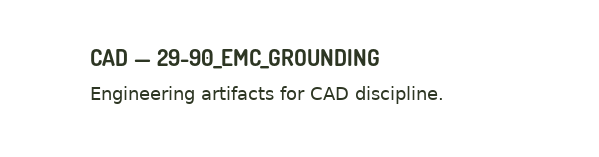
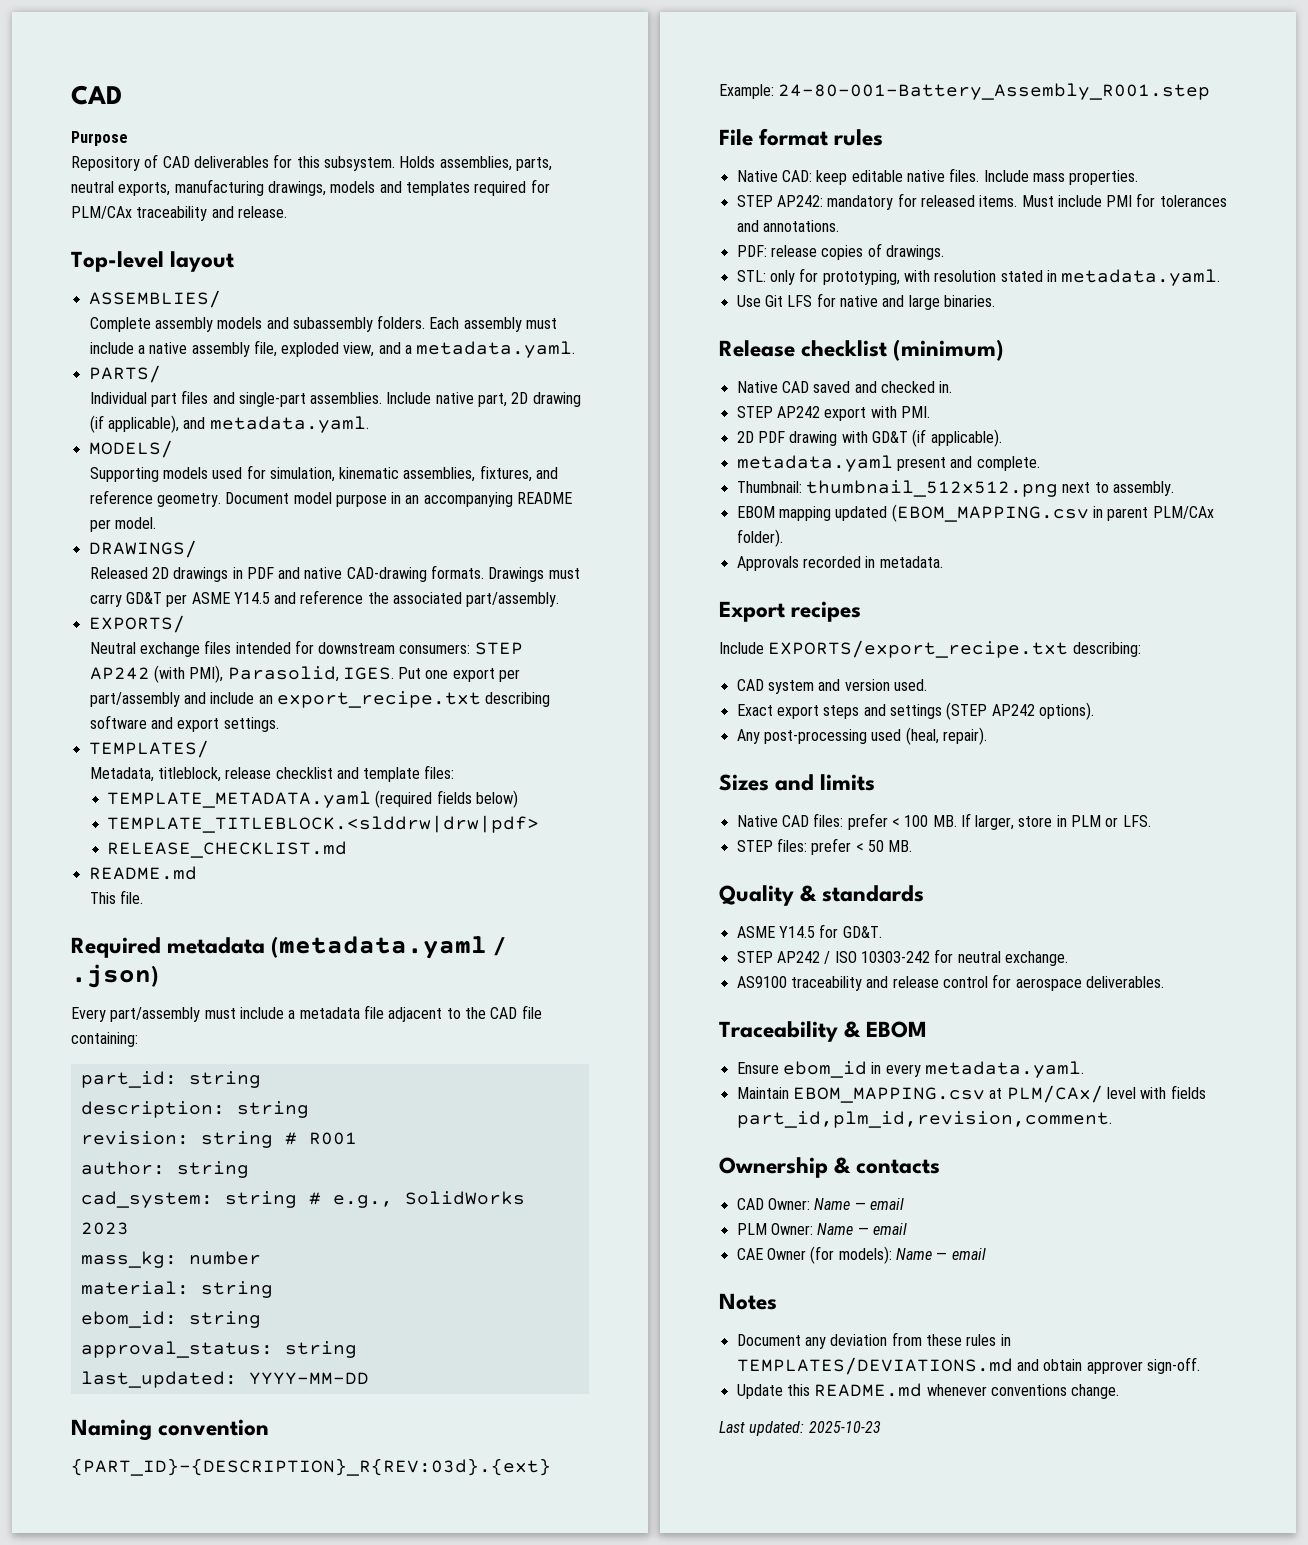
[90,49,381,69] [90,86,444,104] CAD — 29-90_EMC_GROUNDING // Engineering artifacts for CAD discipline. -> [71,85,122,105] [71,131,128,146] [71,154,552,171] [71,179,550,196] [71,206,287,221] [71,251,235,272] [88,290,221,308] [89,315,558,332] [89,340,576,358] [88,365,161,383] [89,390,581,407] [89,415,369,433] [88,440,173,458] [89,465,559,482] [89,490,573,507] [89,517,156,532] [88,540,197,558] [89,565,580,582] [89,590,560,607] [88,615,185,633] [89,640,523,657] [89,665,521,683] [89,691,551,708] [89,715,279,732] [88,740,209,758] [89,765,455,782] [107,790,519,808] [107,815,540,833] [107,841,348,858] [88,866,197,880] [89,890,143,904] [71,936,505,959] [71,964,159,988] [71,1005,542,1022] [71,1032,138,1047] [80,1071,261,1088] [80,1101,309,1118] [80,1131,357,1148] [80,1161,249,1178] [80,1191,525,1208] [80,1222,129,1235] [80,1251,261,1268] [80,1281,273,1298] [80,1311,261,1328] [80,1341,357,1358] [80,1371,369,1388] [71,1419,270,1441] [71,1458,551,1476] [719,83,1211,100] [719,128,884,146] [736,168,1139,185] [736,193,1227,210] [736,220,839,232] [736,243,944,260] [736,268,1221,286] [736,293,995,310] [719,339,1005,361] [736,381,953,393] [736,406,930,421] [736,429,1002,447] [736,455,1040,472] [736,480,1174,497] [736,504,1214,522] [736,529,783,547] [736,556,943,571] [719,601,862,622] [719,640,1141,658] [736,679,927,694] [736,702,1094,720] [736,727,987,745] [719,774,876,791] [736,813,1151,830] [736,838,913,855] [719,885,925,906] [736,924,882,938] [736,949,1068,966] [736,974,1164,991] [719,1021,928,1042] [736,1061,1084,1078] [736,1085,1206,1103] [736,1111,1112,1128] [719,1157,941,1178] [736,1198,904,1210] [736,1223,907,1235] [736,1246,986,1264] [719,1293,777,1310] [736,1332,1011,1349] [736,1357,1200,1375] [736,1383,1120,1399] [719,1421,881,1436] CAD // Purpose // Repository of CAD deliverables for this subsystem. Holds assemblies, parts, neutral exports, manufacturing drawings, models and templates required for PLM/CAx traceability and release. // Top-level layout // ASSEMBLIES/ // Complete assembly models and subassembly folders. Each assembly must include a native assembly file, exploded view, and a metadata.yaml. // PARTS/ // Individual part files and single-part assemblies. Include native part, 2D drawing (if applicable), and metadata.yaml. // MODELS/ // Supporting models used for simulation, kinematic assemblies, fixtures, and reference geometry. Document model purpose in an accompanying README per model. // DRAWINGS/ // Released 2D drawings in PDF and native CAD-drawing formats. Drawings must carry GD&T per ASME Y14.5 and reference the associated part/assembly. // EXPORTS/ // Neutral exchange files intended for downstream consumers: STEP AP242 (with PMI), Parasolid, IGES. Put one export per part/assembly and include an export_recipe.txt describing software and export settings. // TEMPLATES/ // Metadata, titleblock, release checklist and template files: // TEMPLATE_METADATA.yaml (required fields below) // TEMPLATE_TITLEBLOCK.<slddrw|drw|pdf> // RELEASE_CHECKLIST.md // README.md // This file. // Required metadata (metadata.yaml / .json) // Every part/assembly must include a metadata file adjacent to the CAD file containing: // part_id: string // description: string // revision: string # R001 // author: string // cad_system: string # e.g., SolidWorks 2023 // mass_kg: number // material: string // ebom_id: string // approval_status: string // last_updated: YYYY-MM-DD // Naming convention // {PART_ID}-{DESCRIPTION}_R{REV:03d}.{ext} Example: 24-80-001-Battery_Assembly_R001.step // File format rules // Native CAD: keep editable native files. Include mass properties. // STEP AP242: mandatory for released items. Must include PMI for tolerances and annotations. // PDF: release copies of drawings. // STL: only for prototyping, with resolution stated in metadata.yaml. // Use Git LFS for native and large binaries. // Release checklist (minimum) // Native CAD saved and checked in. // STEP AP242 export with PMI. // 2D PDF drawing with GD&T (if applicable). // metadata.yaml present and complete. // Thumbnail: thumbnail_512x512.png next to assembly. // EBOM mapping updated (EBOM_MAPPING.csv in parent PLM/CAx folder). // Approvals recorded in metadata. // Export recipes // Include EXPORTS/export_recipe.txt describing: // CAD system and version used. // Exact export steps and settings (STEP AP242 options). // Any post-processing used (heal, repair). // Sizes and limits // Native CAD files: prefer < 100 MB. If larger, store in PLM or LFS. // STEP files: prefer < 50 MB. // Quality & standards // ASME Y14.5 for GD&T. // STEP AP242 / ISO 10303-242 for neutral exchange. // AS9100 traceability and release control for aerospace deliverables. // Traceability & EBOM // Ensure ebom_id in every metadata.yaml. // Maintain EBOM_MAPPING.csv at PLM/CAx/ level with fields part_id,plm_id,revision,comment. // Ownership & contacts // CAD Owner: Name — email // PLM Owner: Name — email // CAE Owner (for models): Name — email // Notes // Document any deviation from these rules in TEMPLATES/DEVIATIONS.md and obtain approver sign-off. // Update this README.md whenever conventions change. // Last updated: 2025-10-23

